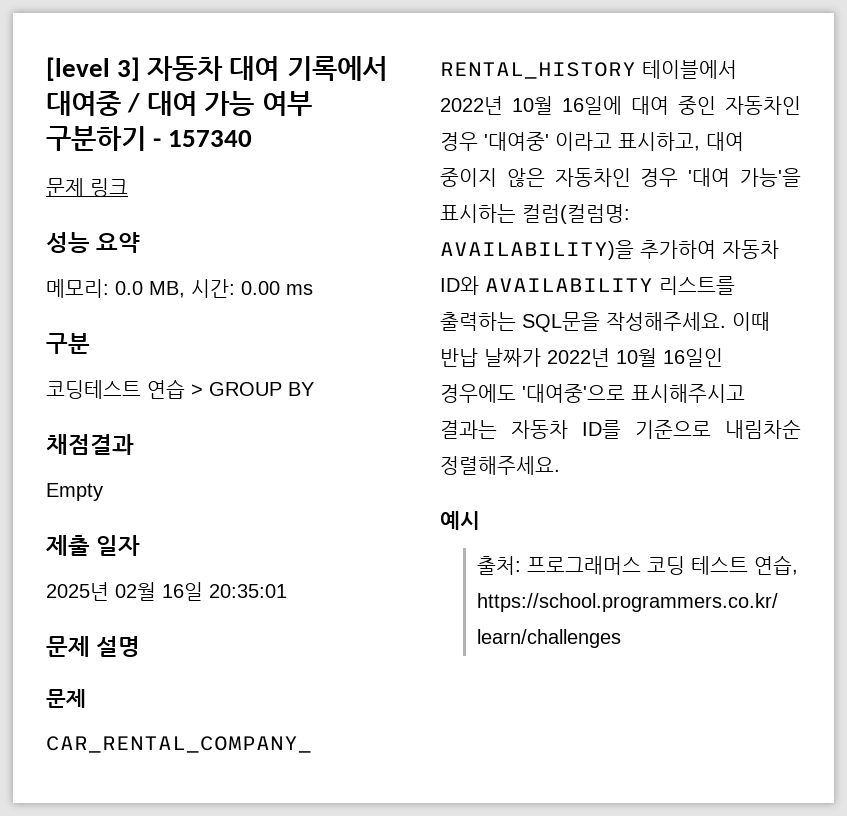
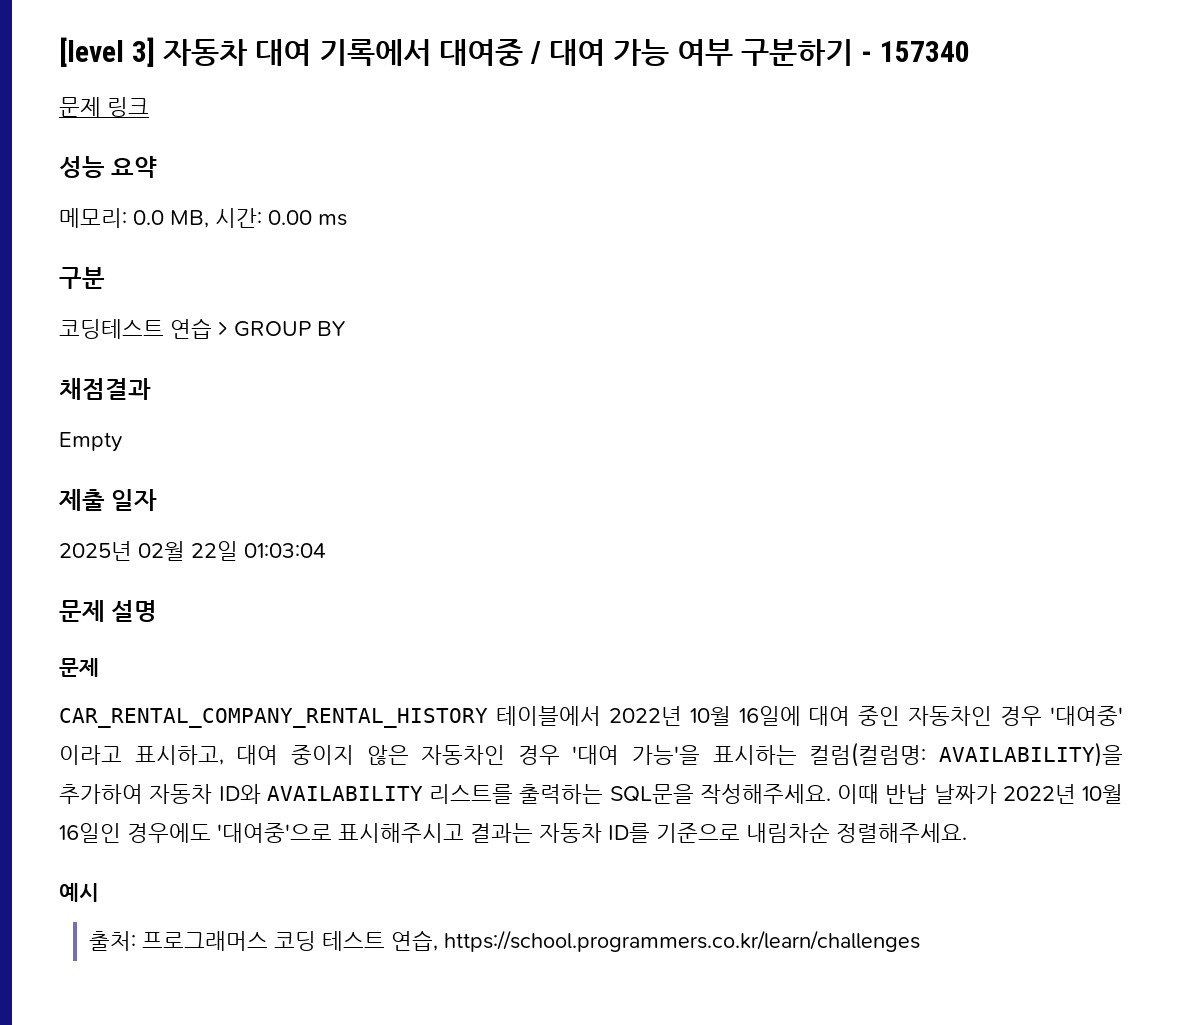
[162,582,287,601] 16일 20:35:01 -> [191,541,326,561] 22일 01:03:04

